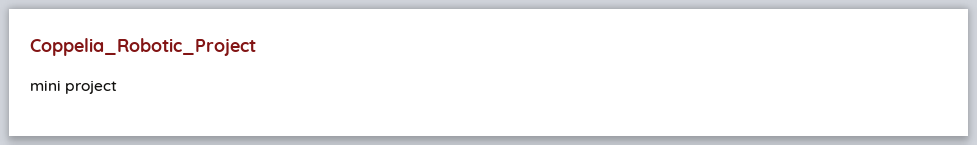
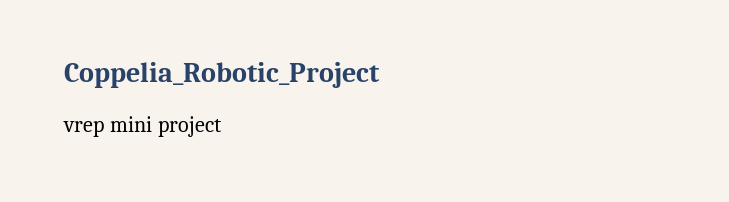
(256, 47) none -> [63,120,104,137] vrep

